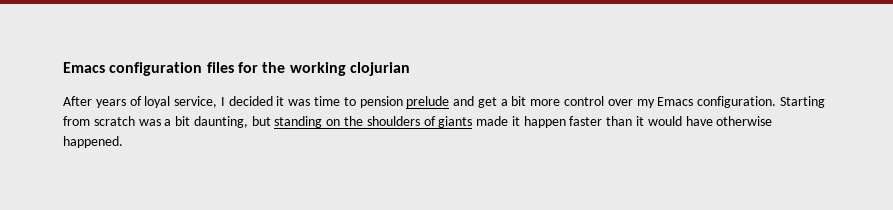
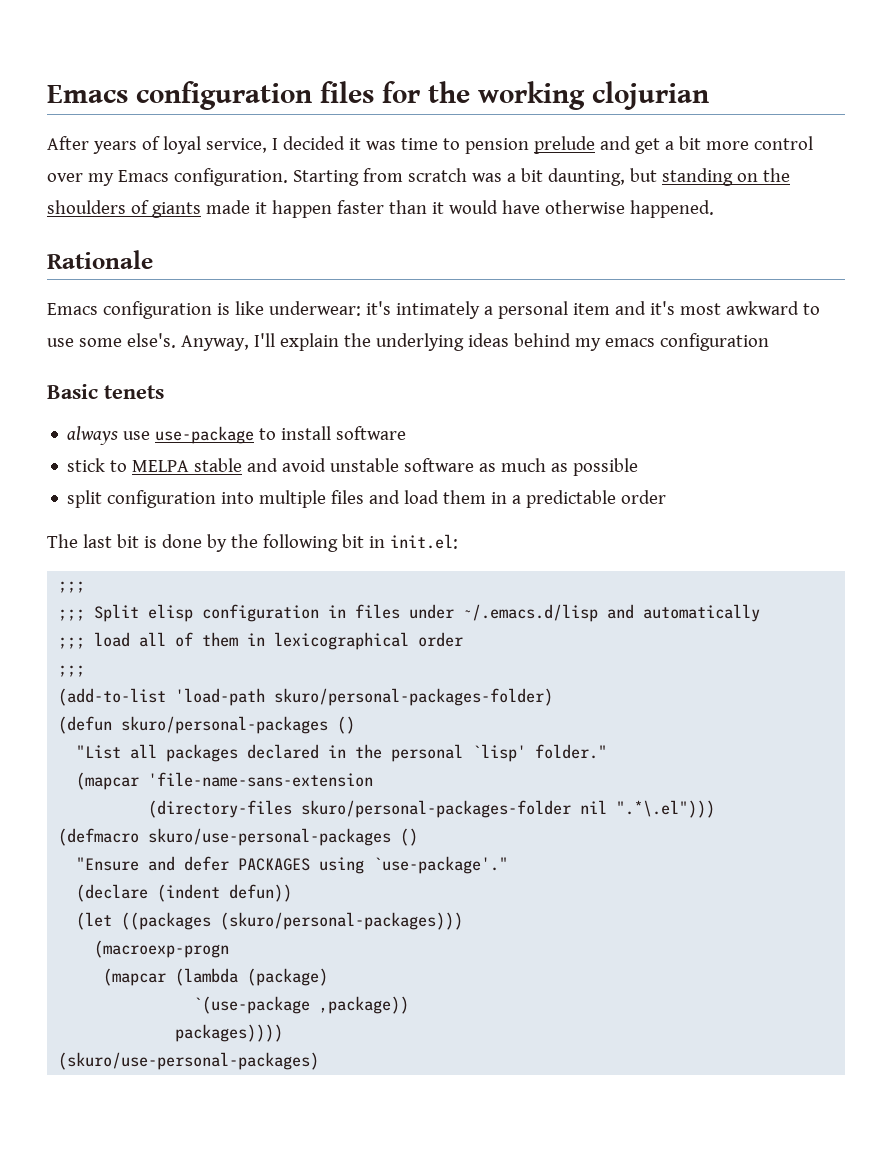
(123, 142) none -> [47,250,153,269] [47,301,820,319] [47,333,769,351] [47,384,164,399] [67,426,407,445] [67,458,639,476] [67,490,667,508] [47,534,458,552] [58,581,86,593] [58,604,761,622] [58,632,464,650] [58,665,86,677] [58,688,554,706] [58,716,356,734] [76,744,608,762] [76,772,374,790] [148,800,716,818] [58,828,419,846] [76,856,509,874] [76,884,293,902] [76,912,464,930] [94,940,230,958] [103,968,329,986] [193,996,410,1014] [175,1024,284,1042] [58,1052,320,1070] // Rationale // Emacs configuration is like underwear: it's intimately a personal item and it's most awkward to use some else's. Anyway, I'll explain the underlying ideas behind my emacs configuration // Basic tenets // always use use-package to install software // stick to MELPA stable and avoid unstable software as much as possible // split configuration into multiple files and load them in a predictable order // The last bit is done by the following bit in init.el: // ;;; // ;;; Split elisp configuration in files under ~/.emacs.d/lisp and automatically // ;;; load all of them in lexicographical order // ;;; // (add-to-list 'load-path skuro/personal-packages-folder) // (defun skuro/personal-packages () // "List all packages declared in the personal `lisp' folder." // (mapcar 'file-name-sans-extension // (directory-files skuro/personal-packages-folder nil ".*\.el"))) // (defmacro skuro/use-personal-packages () // "Ensure and defer PACKAGES using `use-package'." // (declare (indent defun)) // (let ((packages (skuro/personal-packages))) // (macroexp-progn // (mapcar (lambda (package) // `(use-package ,package)) // packages)))) // (skuro/use-personal-packages)

